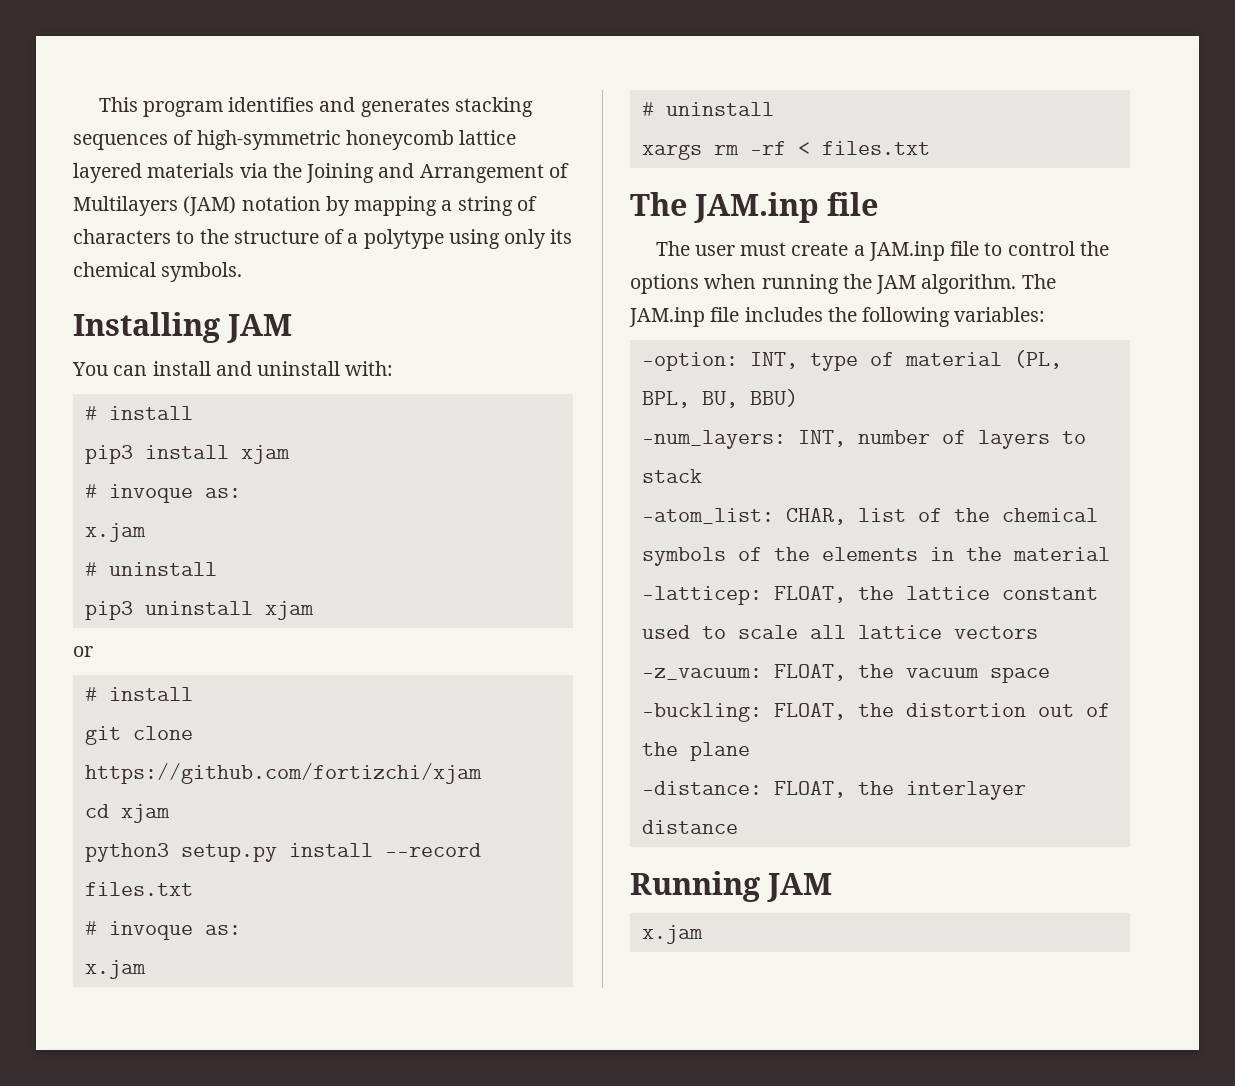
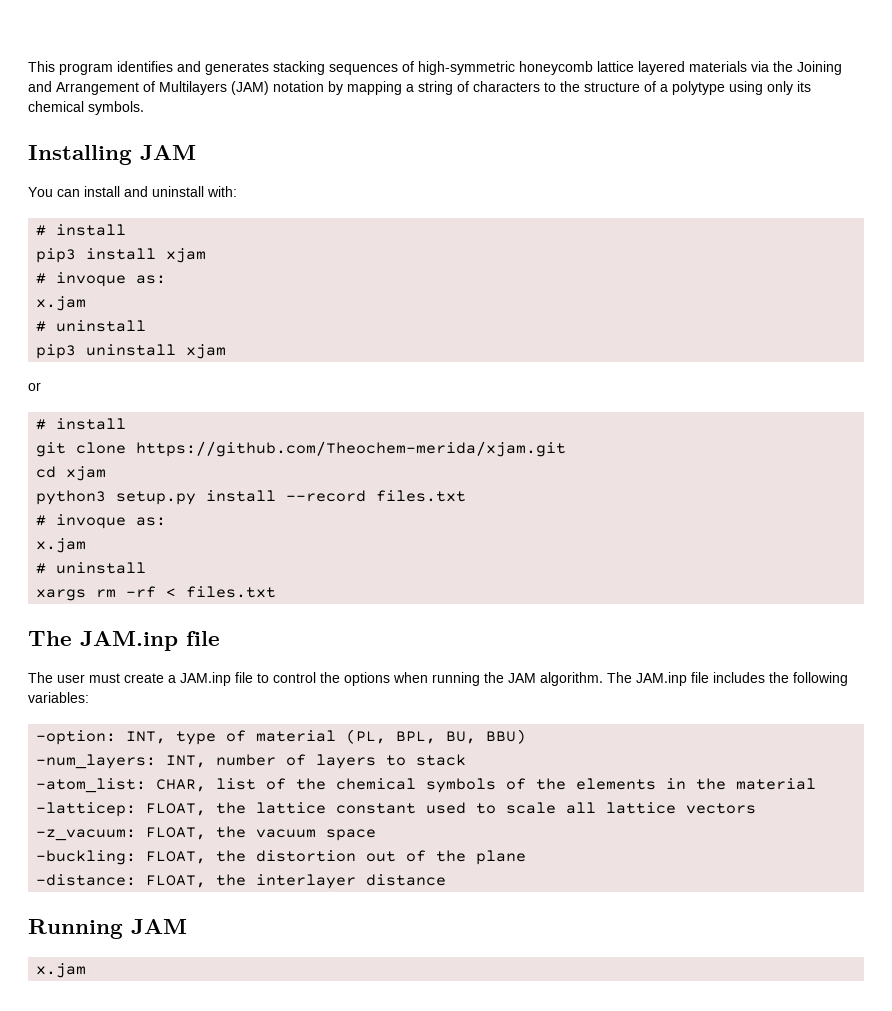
[84,763,482,784] https://github.com/fortizchi/xjam -> [136,441,567,457] https://github.com/Theochem-merida/xjam.git

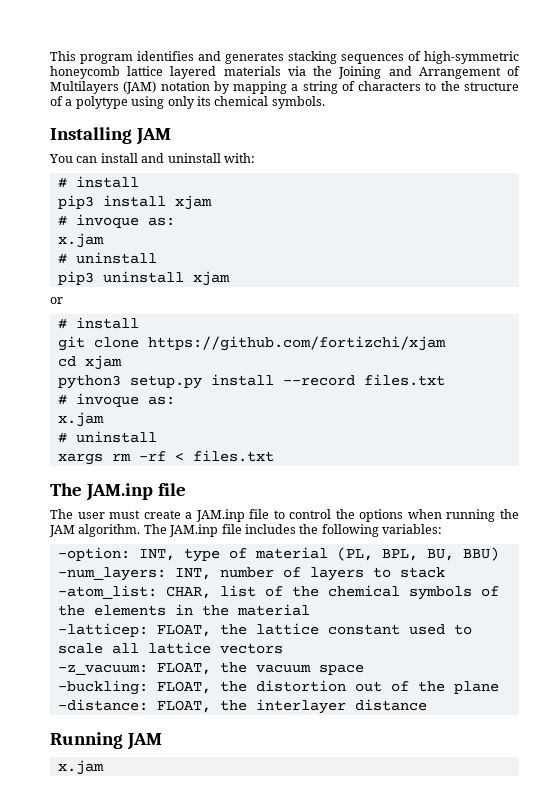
[136,441,567,457] https://github.com/Theochem-merida/xjam.git -> [147,336,446,351] https://github.com/fortizchi/xjam

